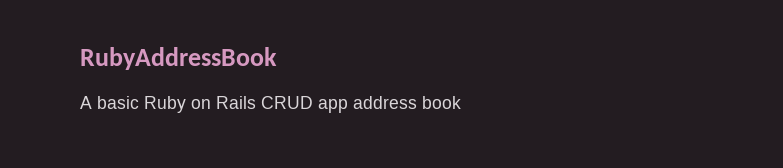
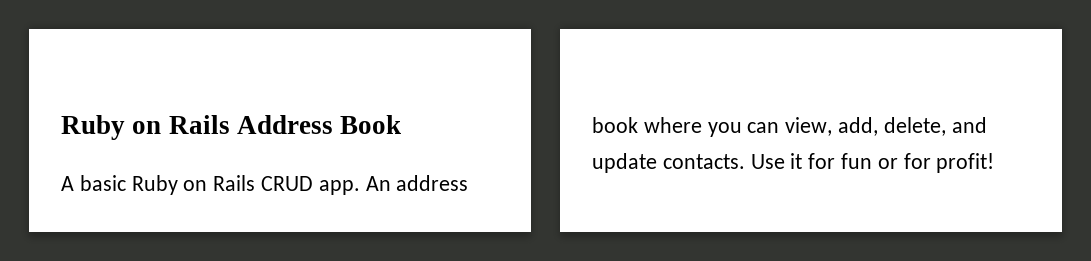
[80,47,277,70] RubyAddressBook -> [61,115,402,140] Ruby on Rails Address Book
[318,96,461,113] app address book -> [318,175,469,195] [592,117,987,137] [592,153,995,173] app. An address book where you can view, add, delete, and update contacts. Use it for fun or for profit!

